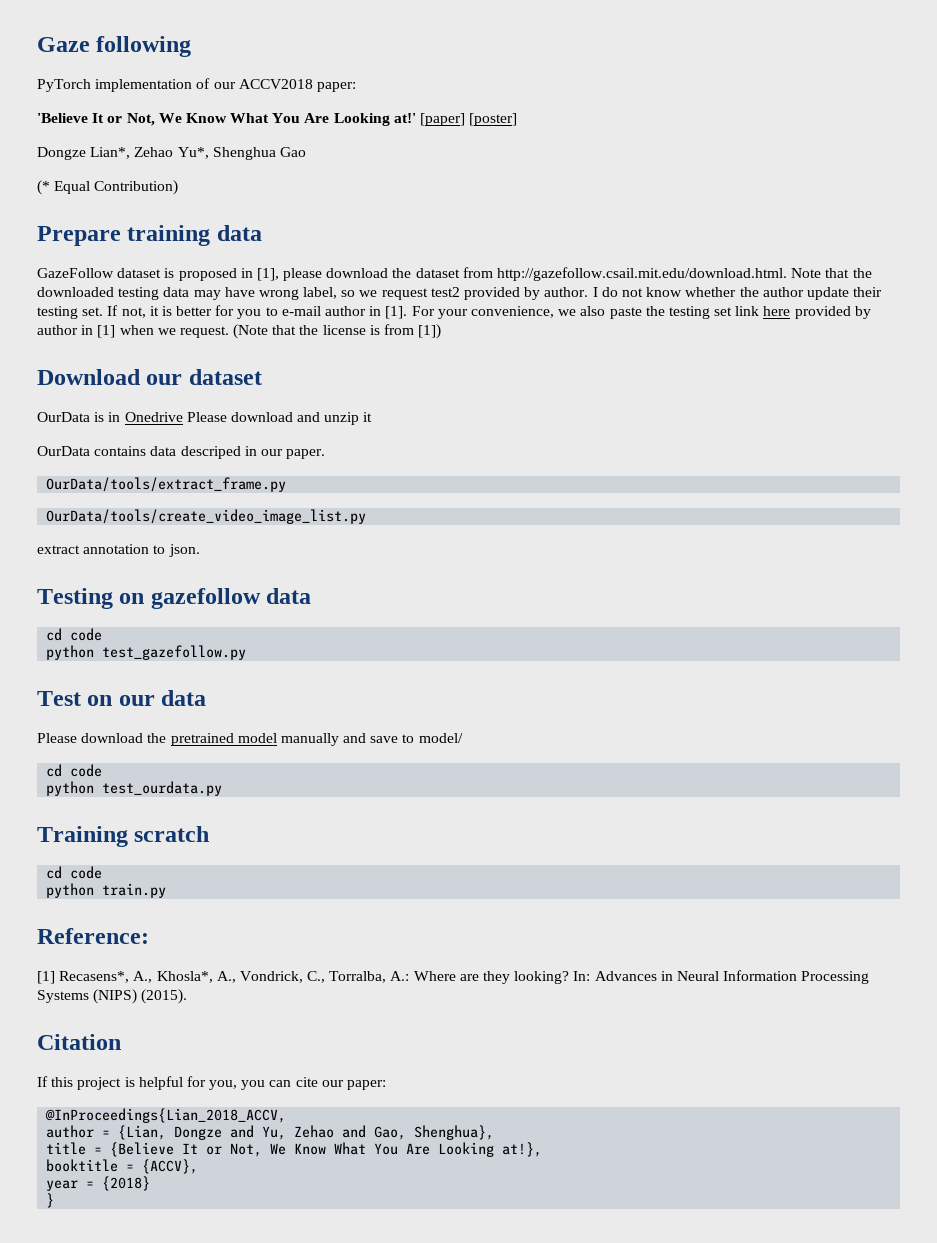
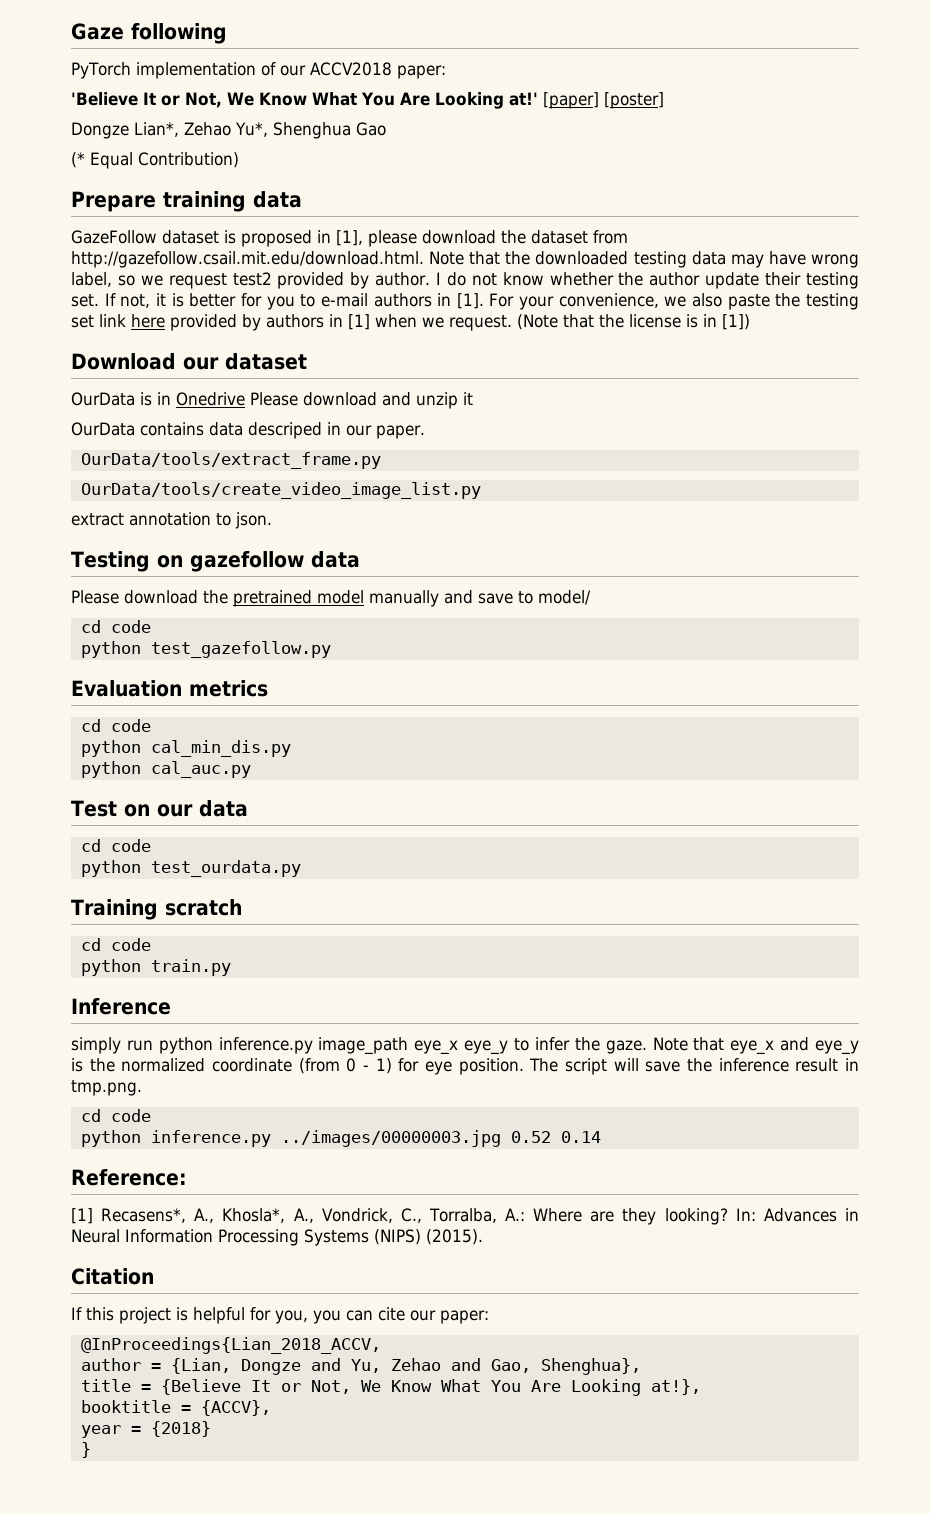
[325,306,367,316] author -> [373,293,432,307] authors
[37,325,78,335] author -> [266,314,324,328] authors
[384,324,415,335] from -> [703,314,717,327] in
[46,628,103,641] [46,645,247,660] [37,690,207,706] // cd code // python test_gazefollow.py // Test on our data -> (360, 559) none
(103, 770) none -> [80,641,331,658] [71,680,268,697] [80,719,151,732] [80,740,291,757] [80,761,251,778] [71,800,248,817] [80,839,151,852] // python test_gazefollow.py // Evaluation metrics // cd code // python cal_min_dis.py // python cal_auc.py // Test on our data // cd code
(167, 890) none -> [71,998,171,1015] [71,1037,860,1055] [71,1058,859,1075] [71,1080,142,1096] [80,1109,151,1122] [80,1130,601,1147] // Inference // simply run python inference.py image_path eye_x eye_y to infer the gaze. Note that eye_x and eye_y is the normalized coordinate (from 0 - 1) for eye position. The script will save the inference result in tmp.png. // cd code // python inference.py ../images/00000003.jpg 0.52 0.14

